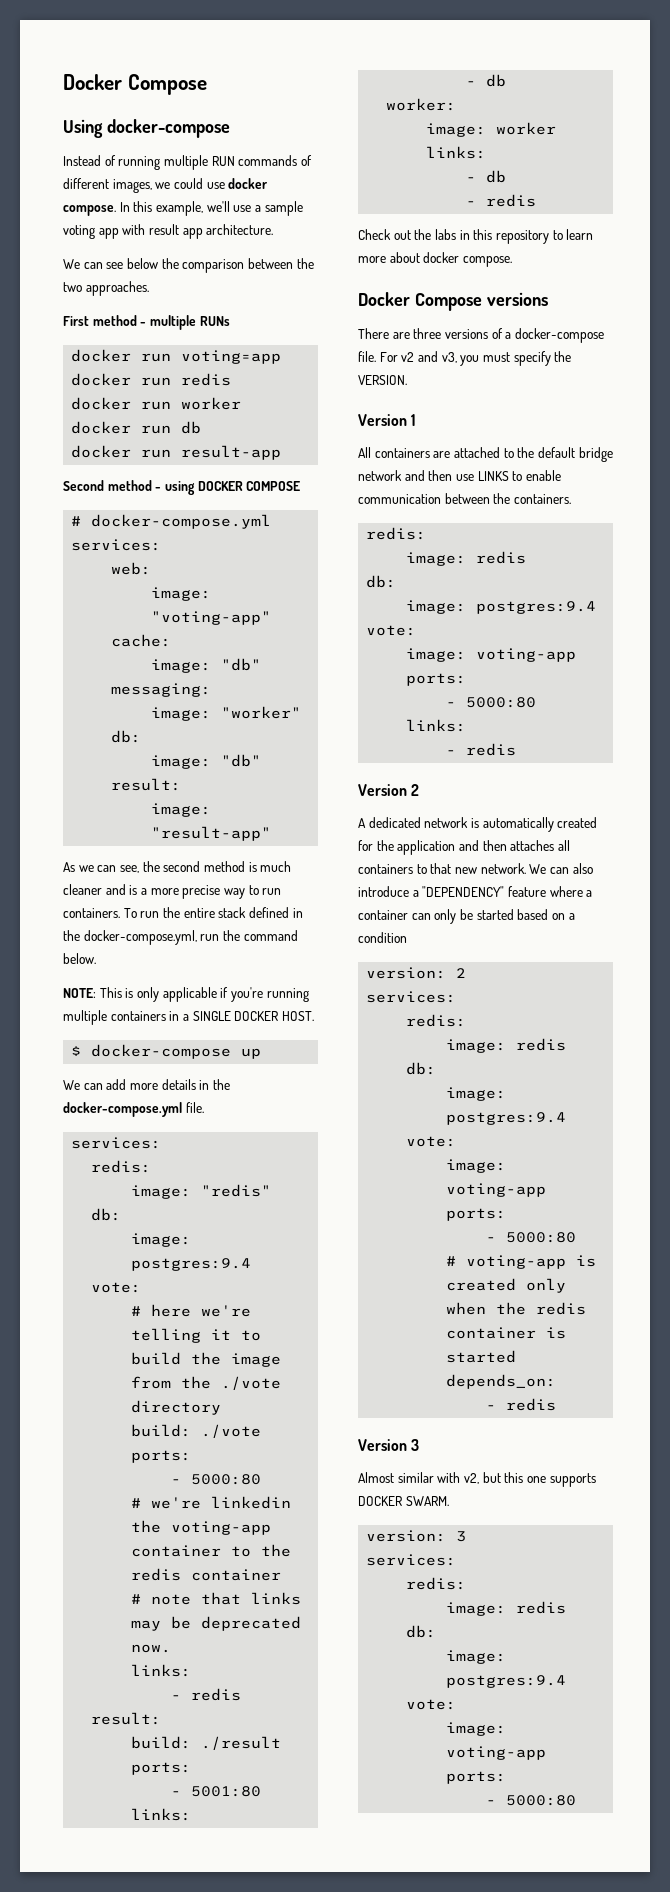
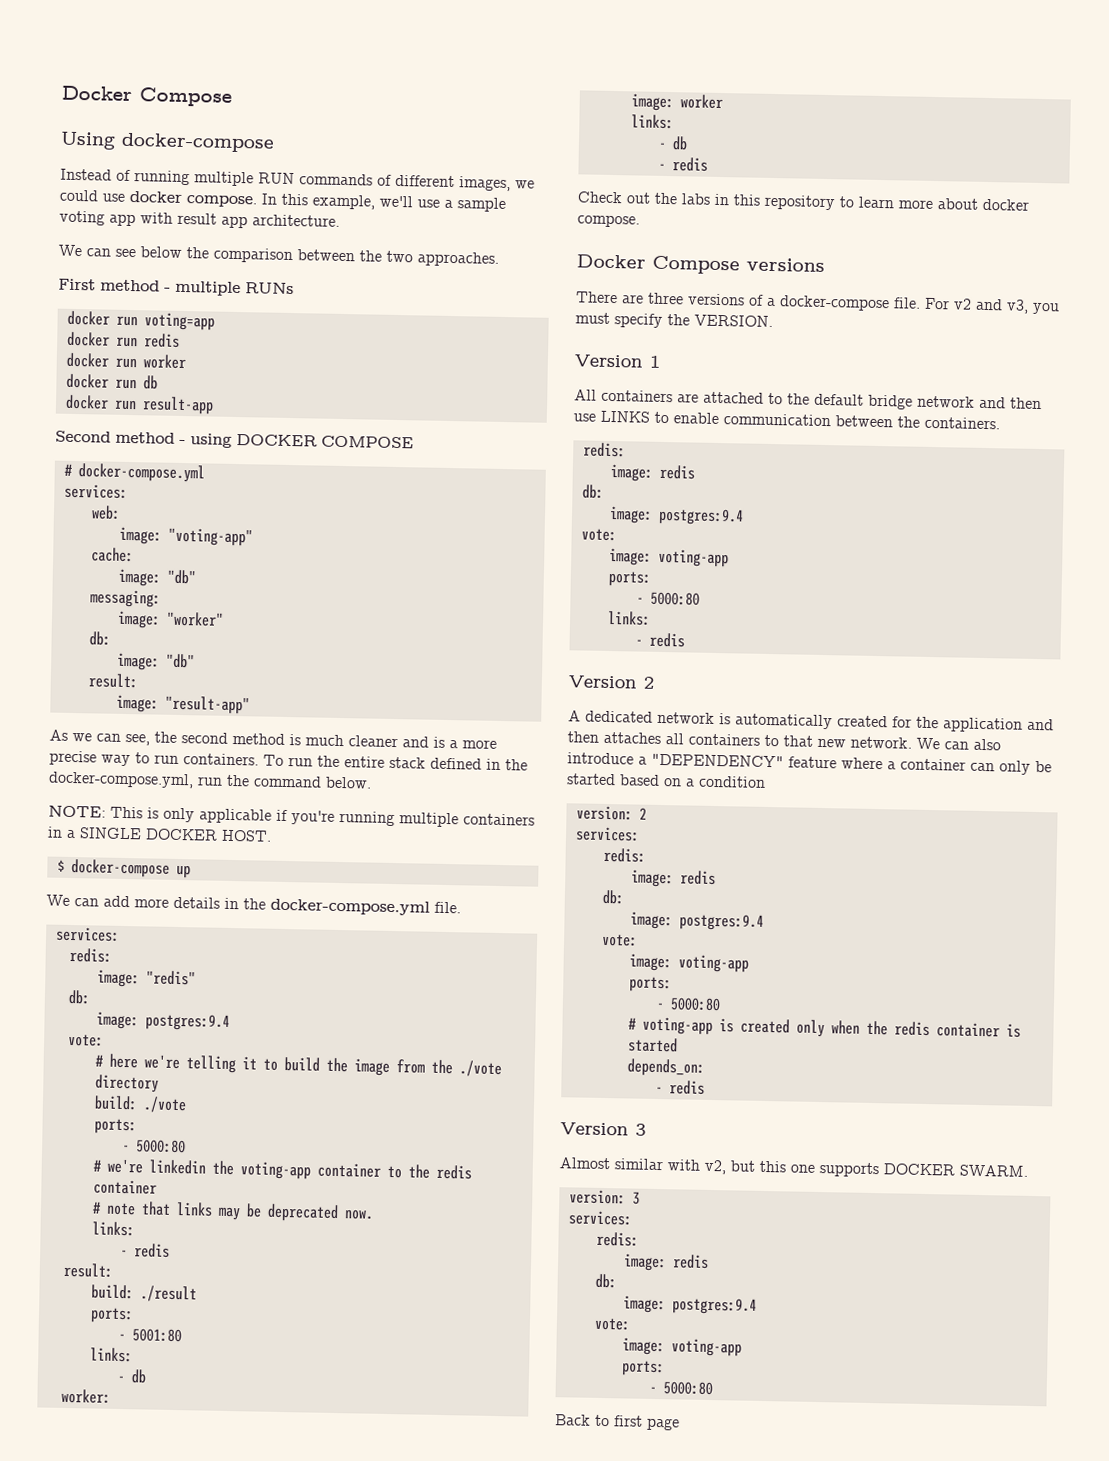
(577, 1800) none -> [555,1414,680,1431] // Back to first page

